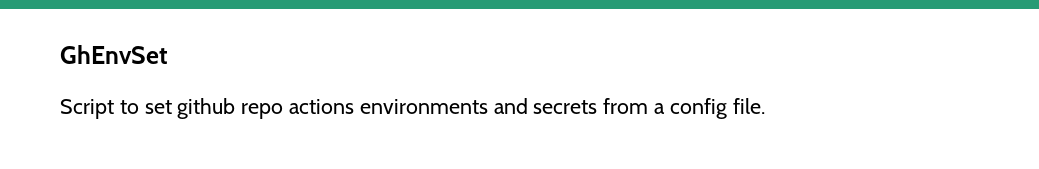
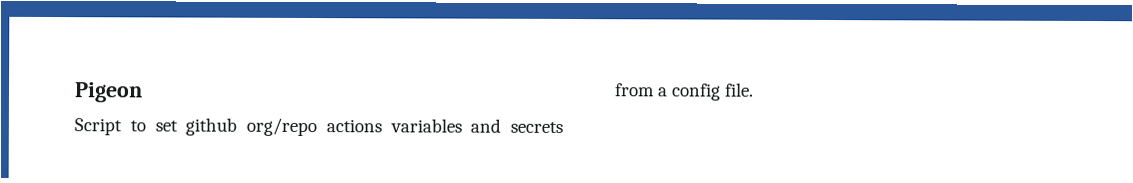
[60,45,168,64] GhEnvSet -> [74,82,143,103] Pigeon
[241,99,488,119] repo actions environments -> [246,117,462,137] org/repo actions variables

